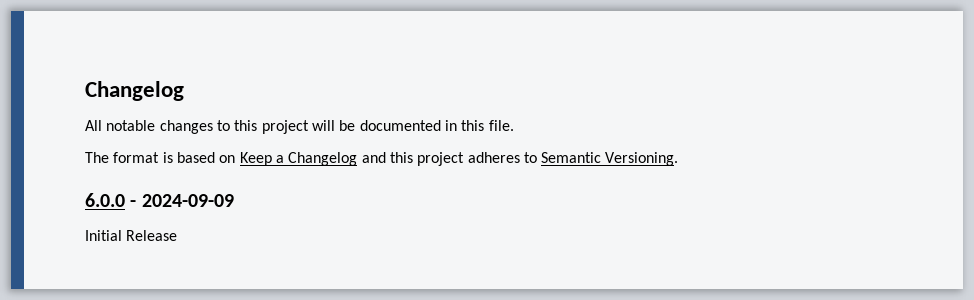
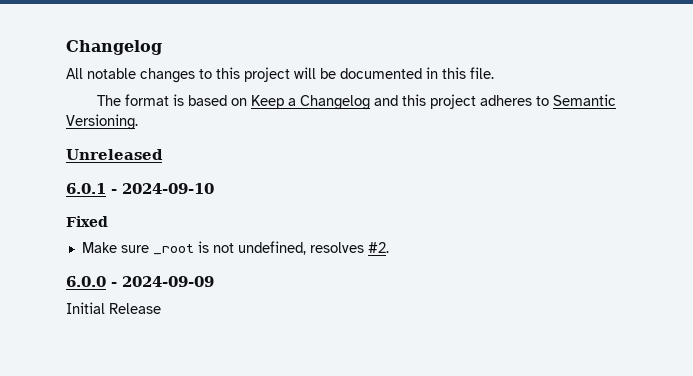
(679, 159) none -> [66,149,163,160] [66,183,214,194] [66,216,108,227] [81,241,389,255] // Unreleased // 6.0.1 - 2024-09-10 // Fixed // Make sure _root is not undefined, resolves #2.

